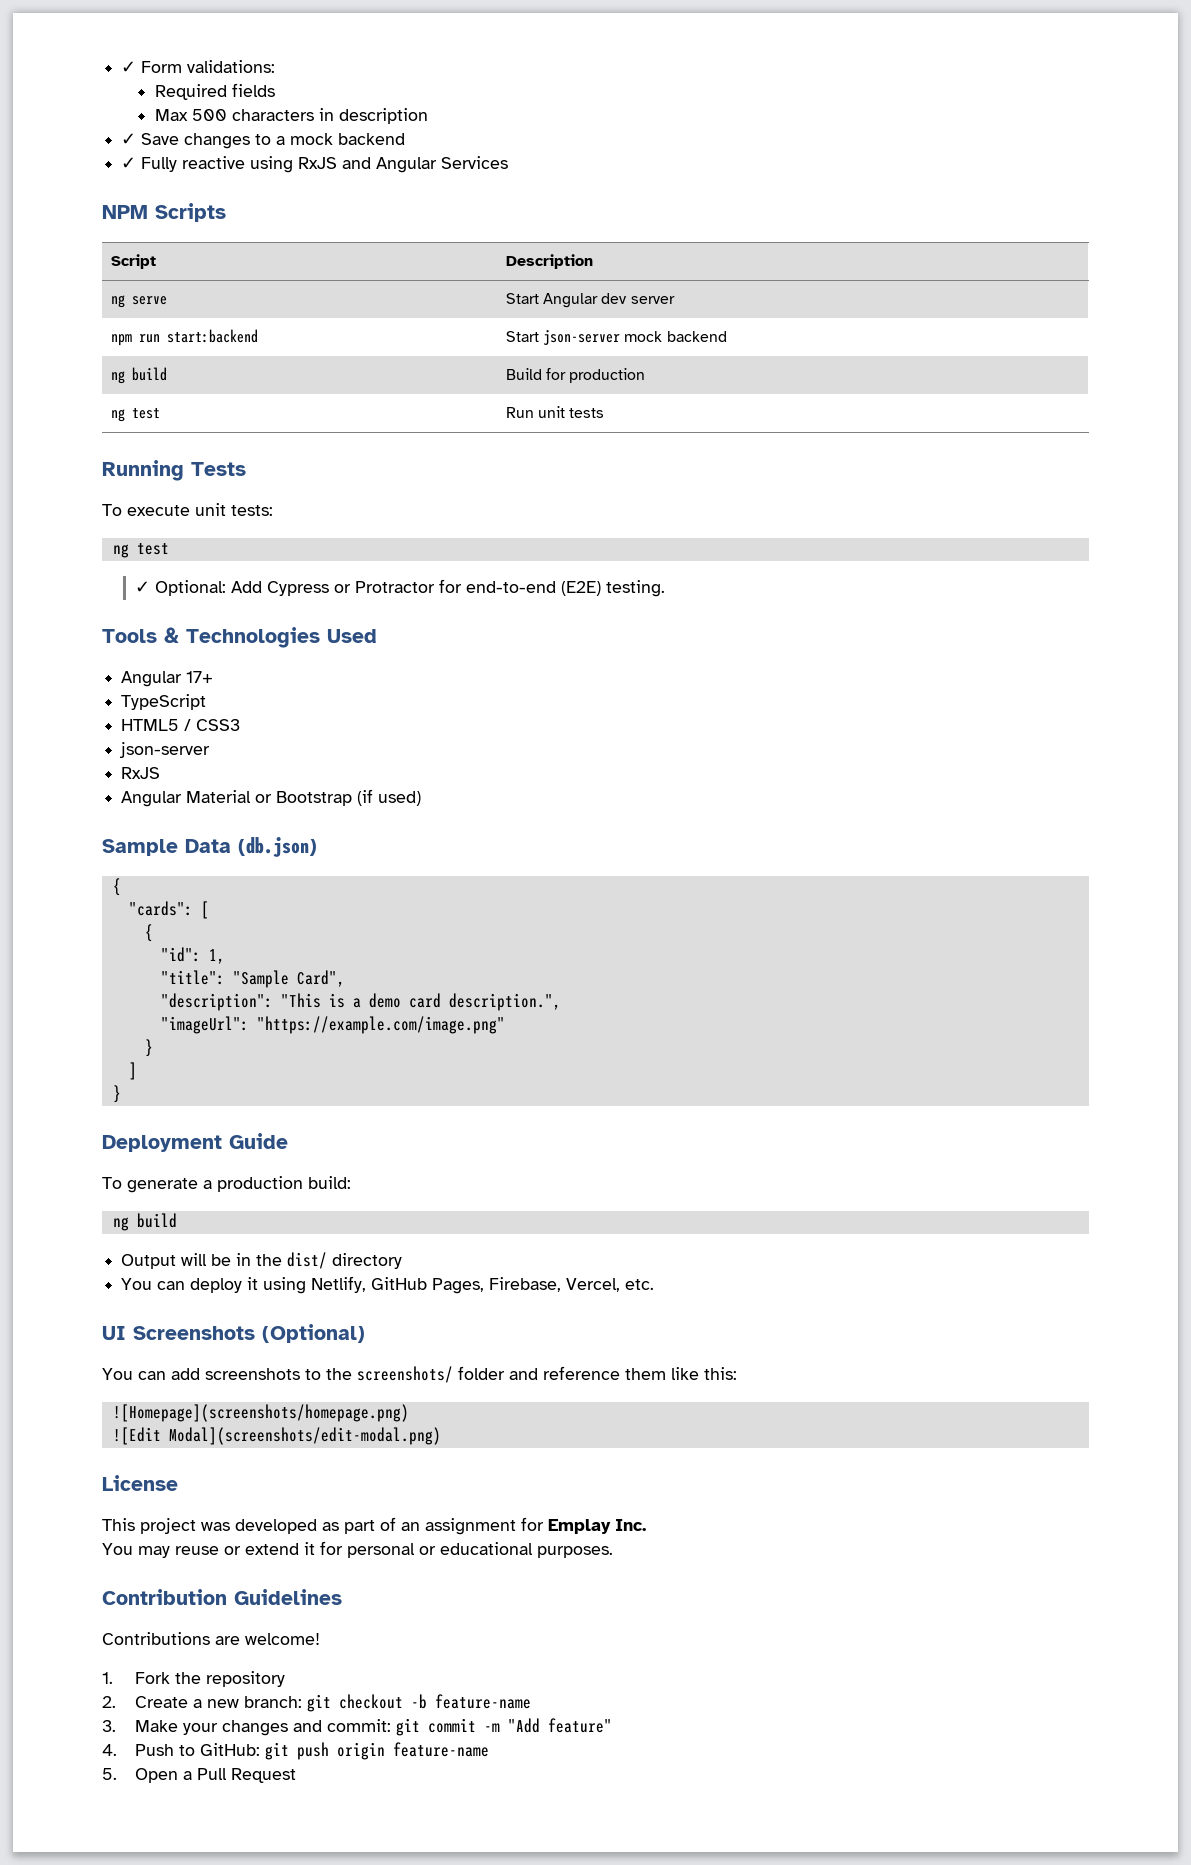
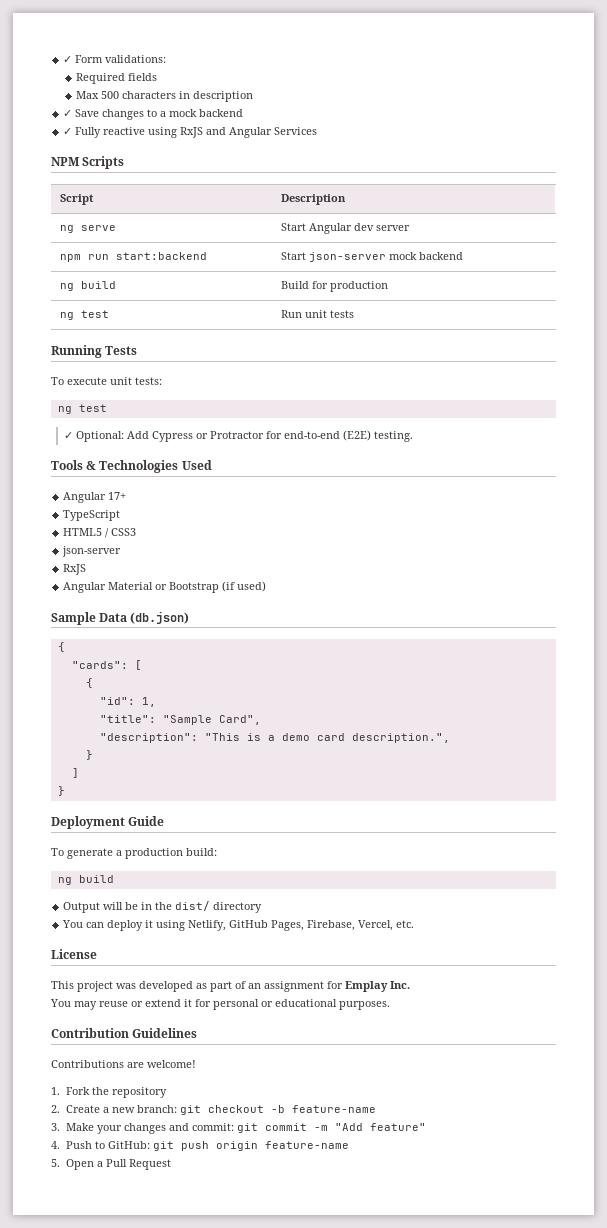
[160,1016,505,1034] // "imageUrl": "https://example.com/image.png" -> (450, 738) none
[102,1324,365,1343] [102,1366,737,1383] [112,1404,409,1422] [112,1427,441,1445] // UI Screenshots (Optional) // You can add screenshots to the screenshots/ folder and reference them like this: // ![Homepage](screenshots/homepage.png) // ![Edit Modal](screenshots/edit-modal.png) -> (415, 924) none

